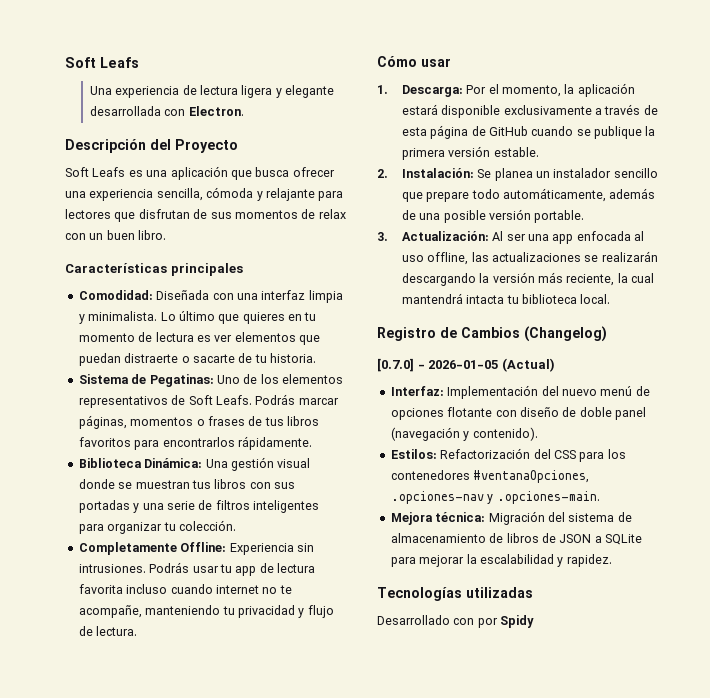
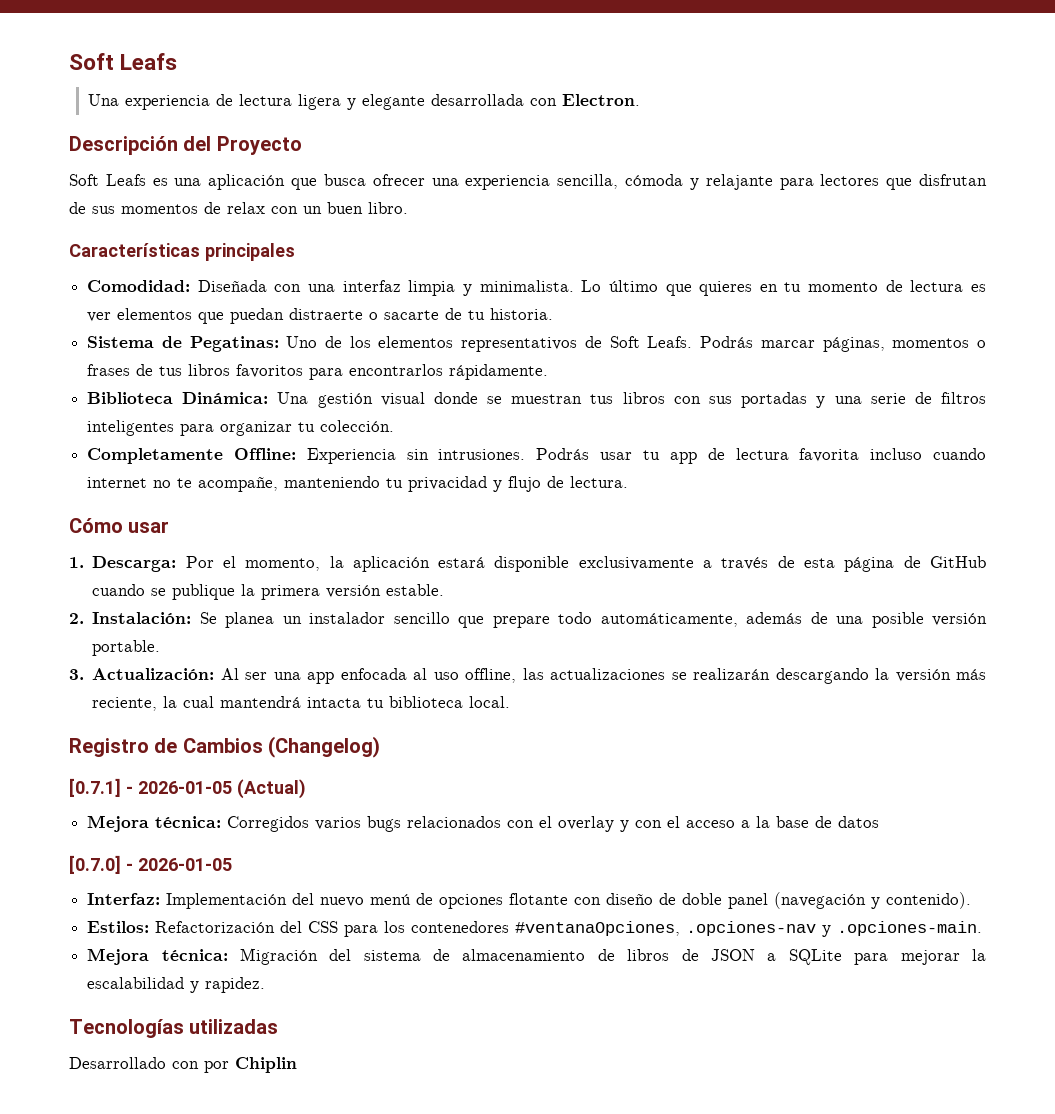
(607, 334) none -> [69,778,306,799] [87,815,880,832] // [0.7.1] - 2026-01-05 (Actual) // Mejora técnica: Corregidos varios bugs relacionados con el overlay y con el acceso a la base de datos
[501,358,555,372] (Actual) -> (232, 864) none
[500,615,535,628] Spidy -> [235,1057,297,1073] Chiplin

